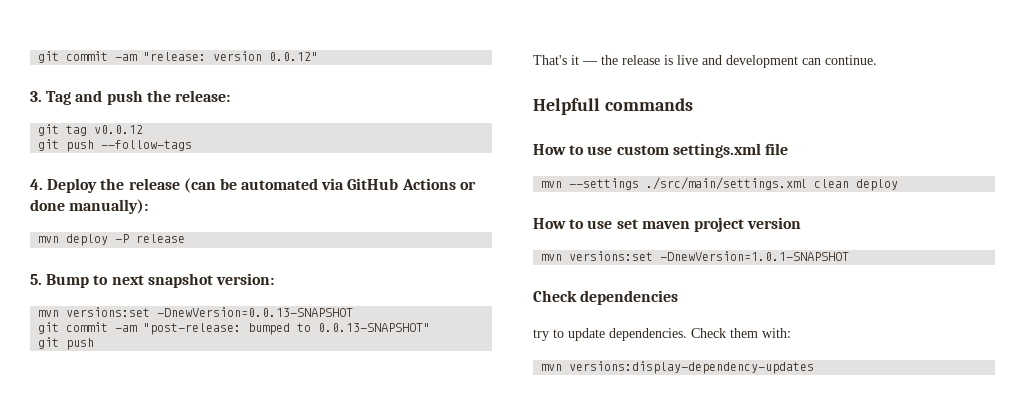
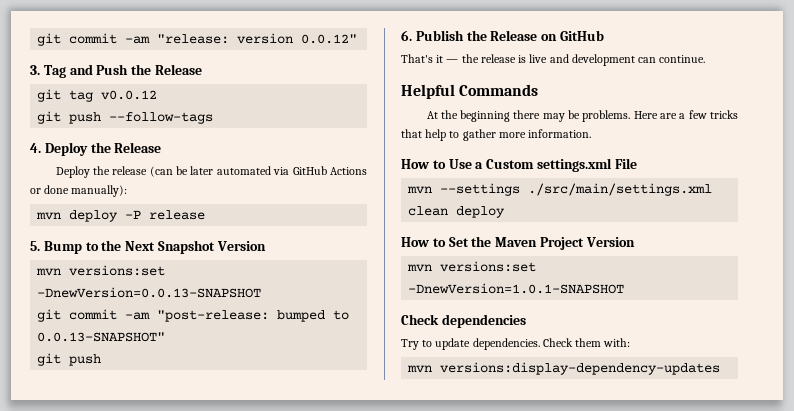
[106,90,230,105] push the release: -> [96,64,202,75] Push the Release
(125, 184) none -> [114,142,162,153] [55,166,110,178] Release // Deploy the
(237, 184) none -> [190,166,214,175] later
[111,273,274,288] next snapshot version: -> [101,240,266,254] the Next Snapshot Version
(95, 344) none -> [401,30,604,41] // 6. Publish the Release on GitHub
[533,98,693,115] [533,143,788,158] Helpfull commands // How to use custom settings.xml file -> [401,84,539,99] [426,110,738,122] [401,129,592,141] [401,158,637,172] Helpful Commands // At the beginning there may be problems. Here are a few tricks that help to gather more information. // How to Use a Custom settings.xml File
[587,217,802,232] use set maven project version -> [448,236,635,250] Set the Maven Project Version
[533,329,549,341] try -> [401,339,419,350] Try

